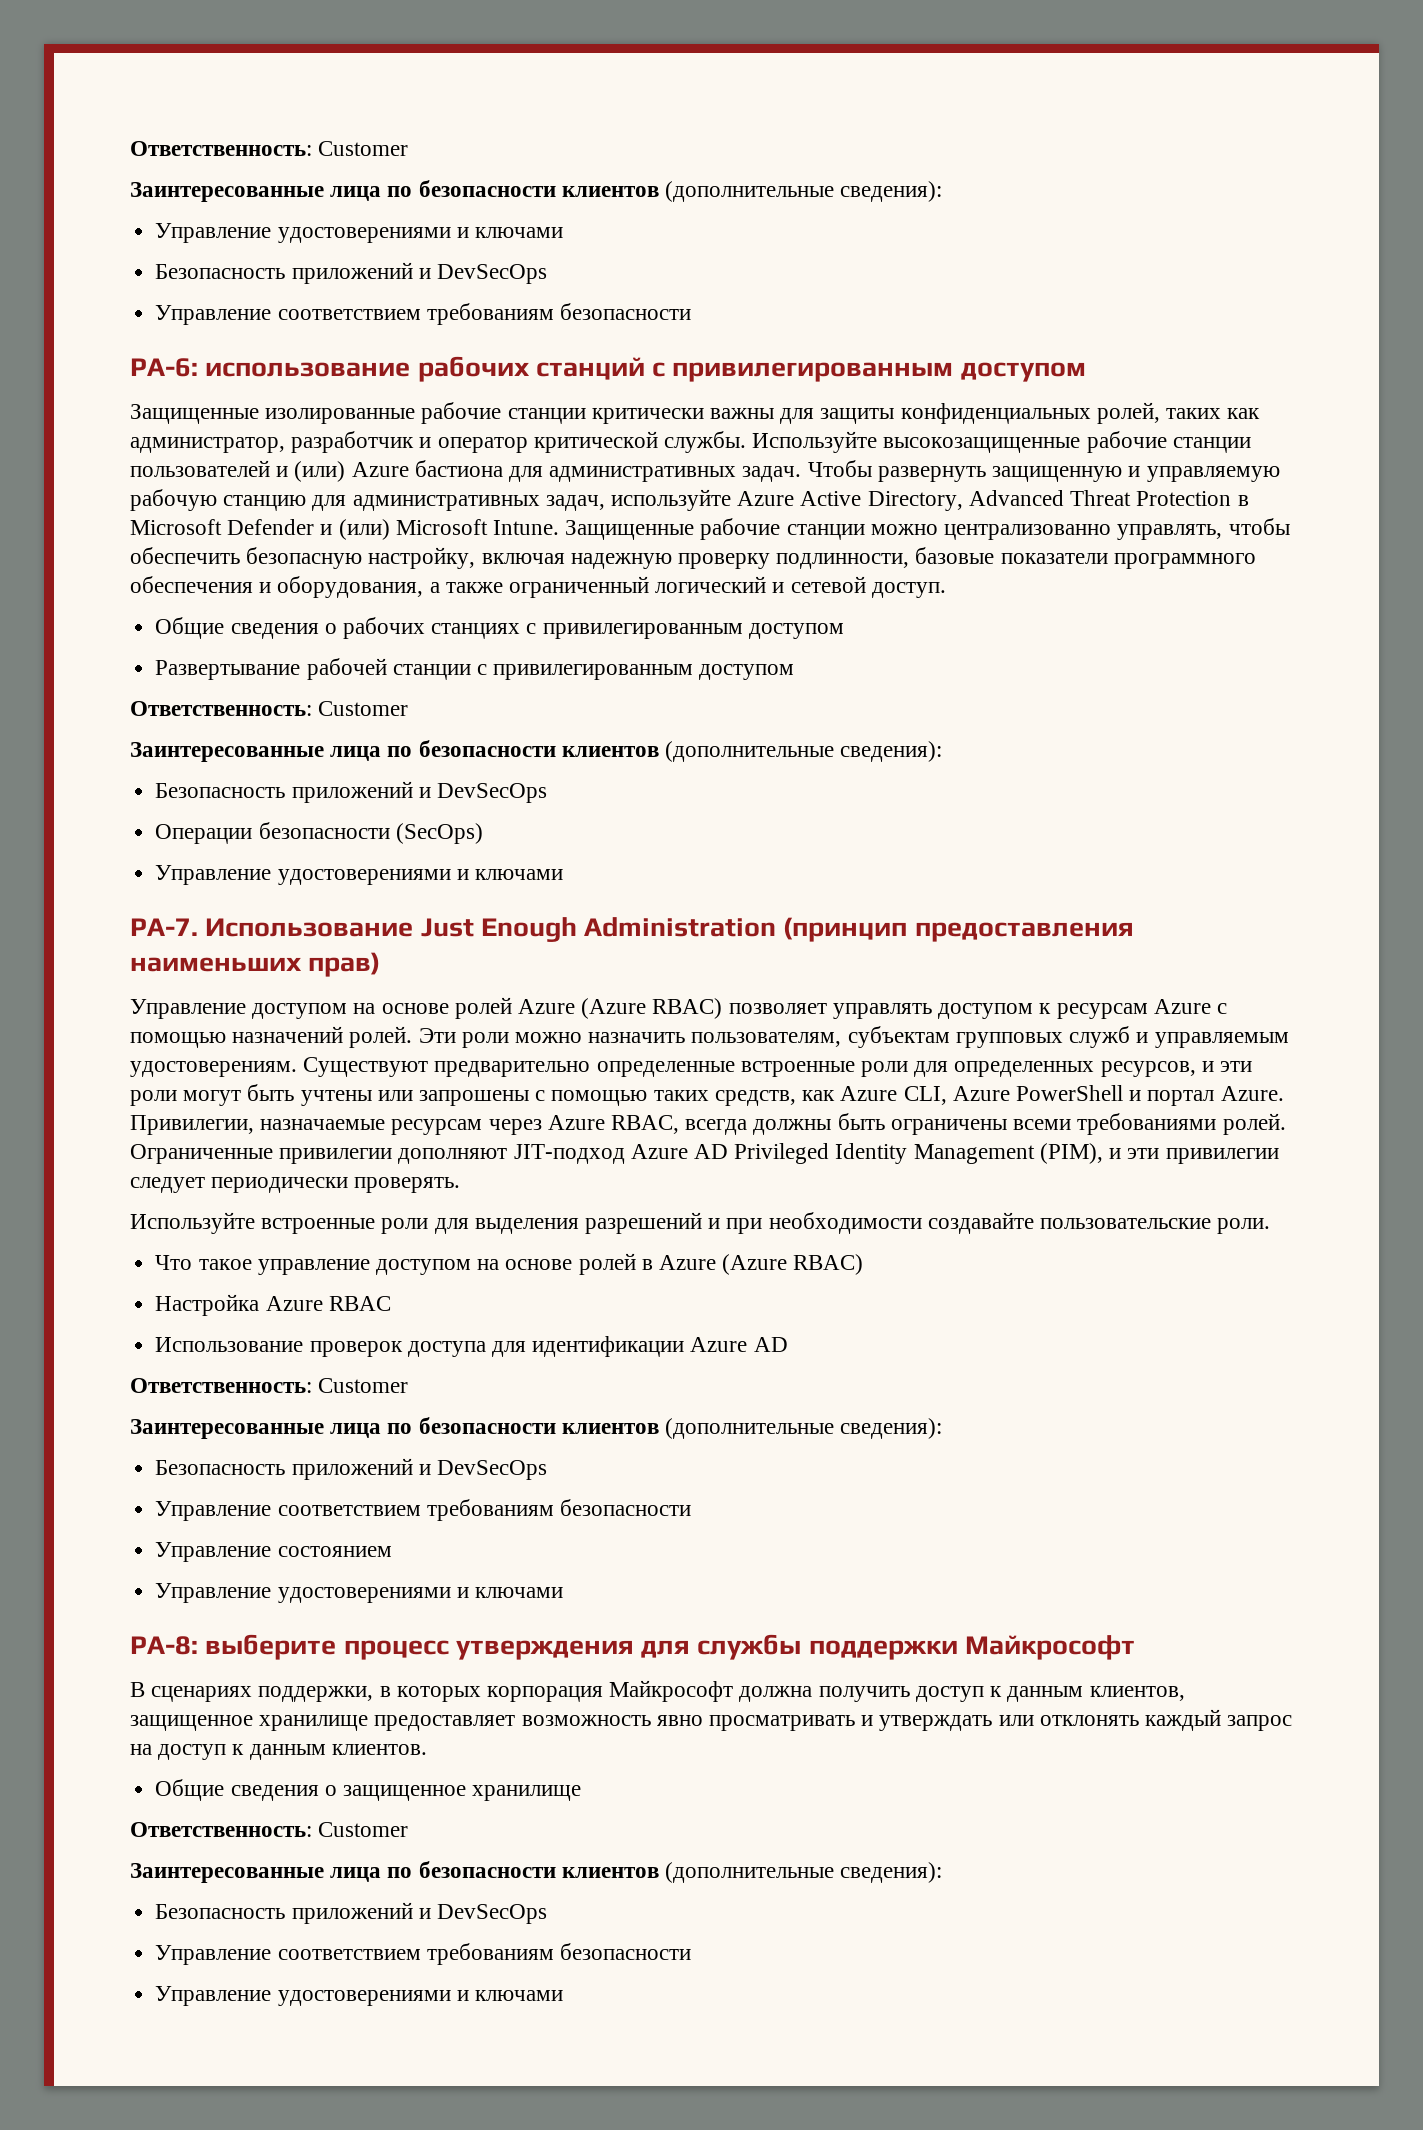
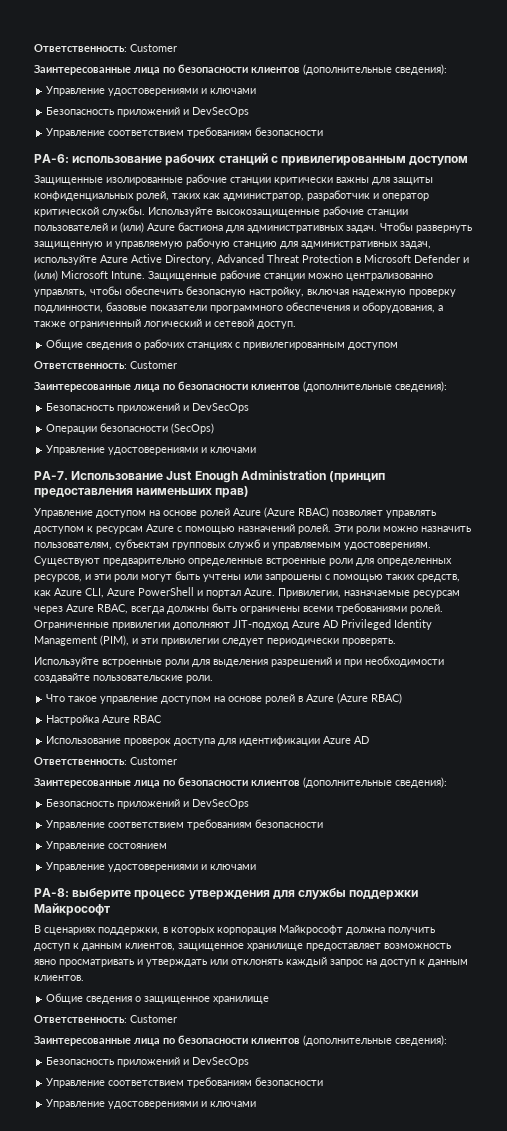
[155,658,795,680] // Развертывание рабочей станции с привилегированным доступом -> (399, 346) none

